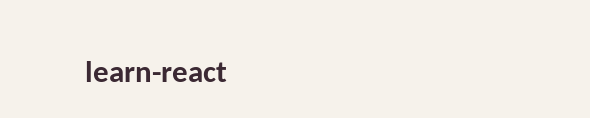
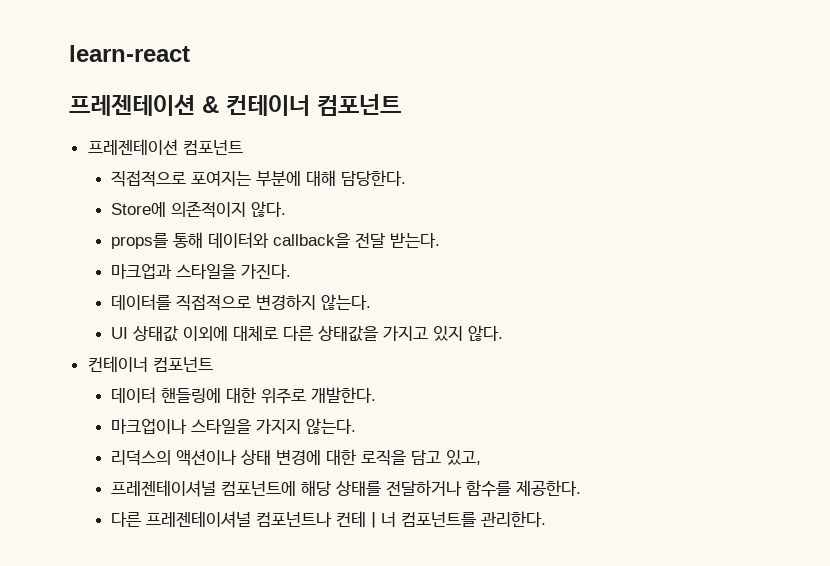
(227, 71) none -> [69,94,401,116] [87,139,243,155] [111,170,407,187] [111,201,287,218] [111,232,441,249] [111,263,292,279] [111,294,372,311] [111,325,504,342] [87,356,213,372] [111,387,377,404] [111,418,357,434] [111,449,482,466] [111,480,582,497] [111,511,547,528] // 프레젠테이션 & 컨테이너 컴포넌트 // 프레젠테이션 컴포넌트 // 직접적으로 포여지는 부분에 대해 담당한다. // Store에 의존적이지 않다. // props를 통해 데이터와 callback을 전달 받는다. // 마크업과 스타일을 가진다. // 데이터를 직접적으로 변경하지 않는다. // UI 상태값 이외에 대체로 다른 상태값을 가지고 있지 않다. // 컨테이너 컴포넌트 // 데이터 핸들링에 대한 위주로 개발한다. // 마크업이나 스타일을 가지지 않는다. // 리덕스의 액션이나 상태 변경에 대한 로직을 담고 있고, // 프레젠테이셔널 컴포넌트에 해당 상태를 전달하거나 함수를 제공한다. // 다른 프레젠테이셔널 컴포넌트나 컨테ㅣ너 컴포넌트를 관리한다.

